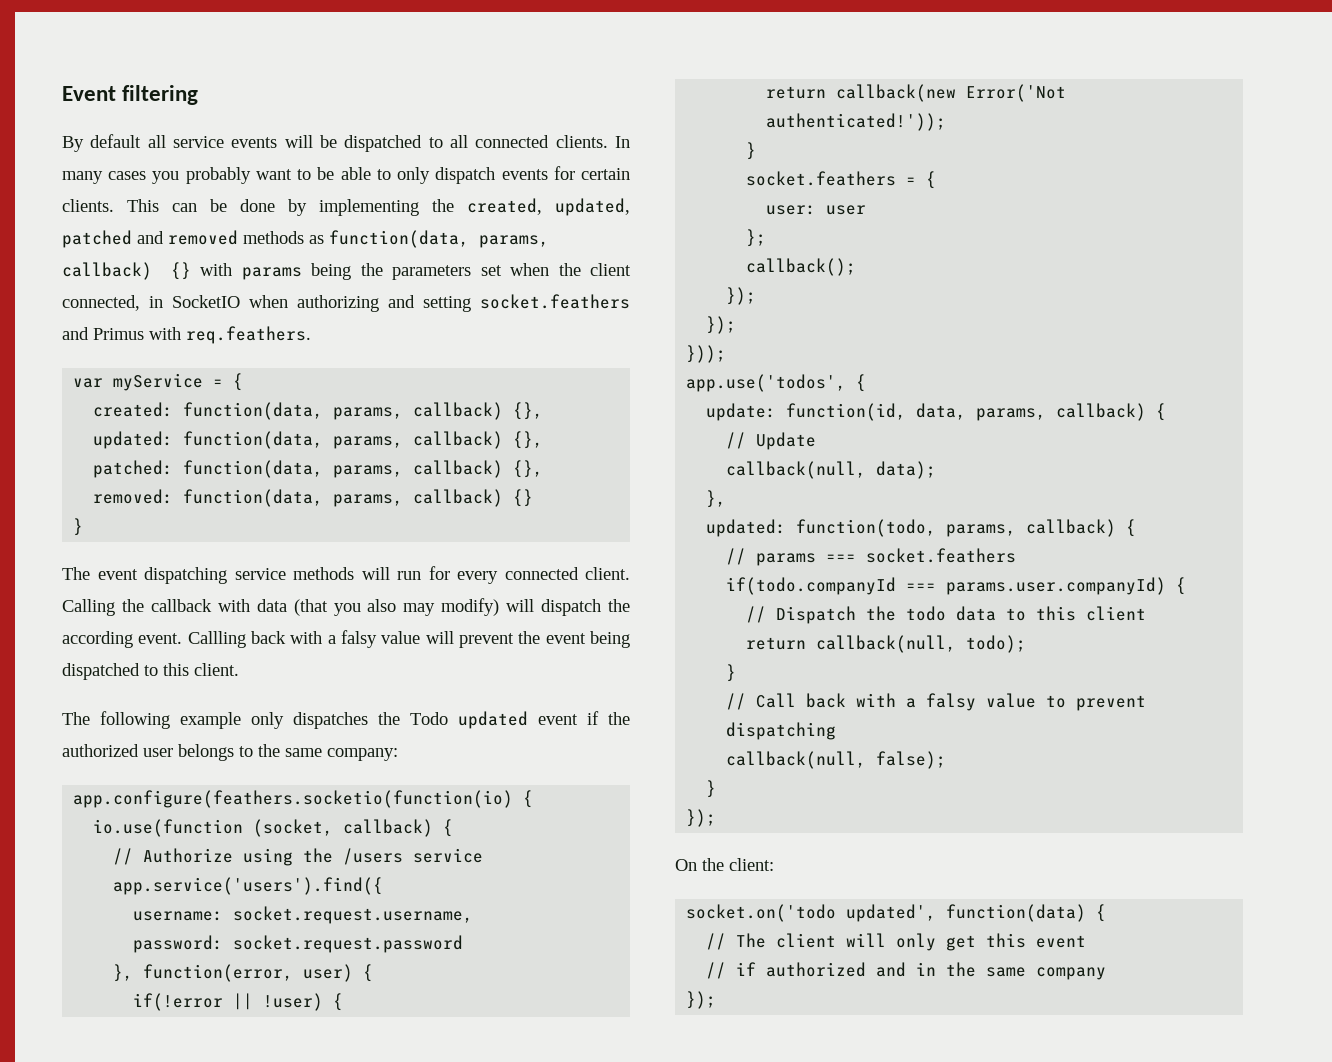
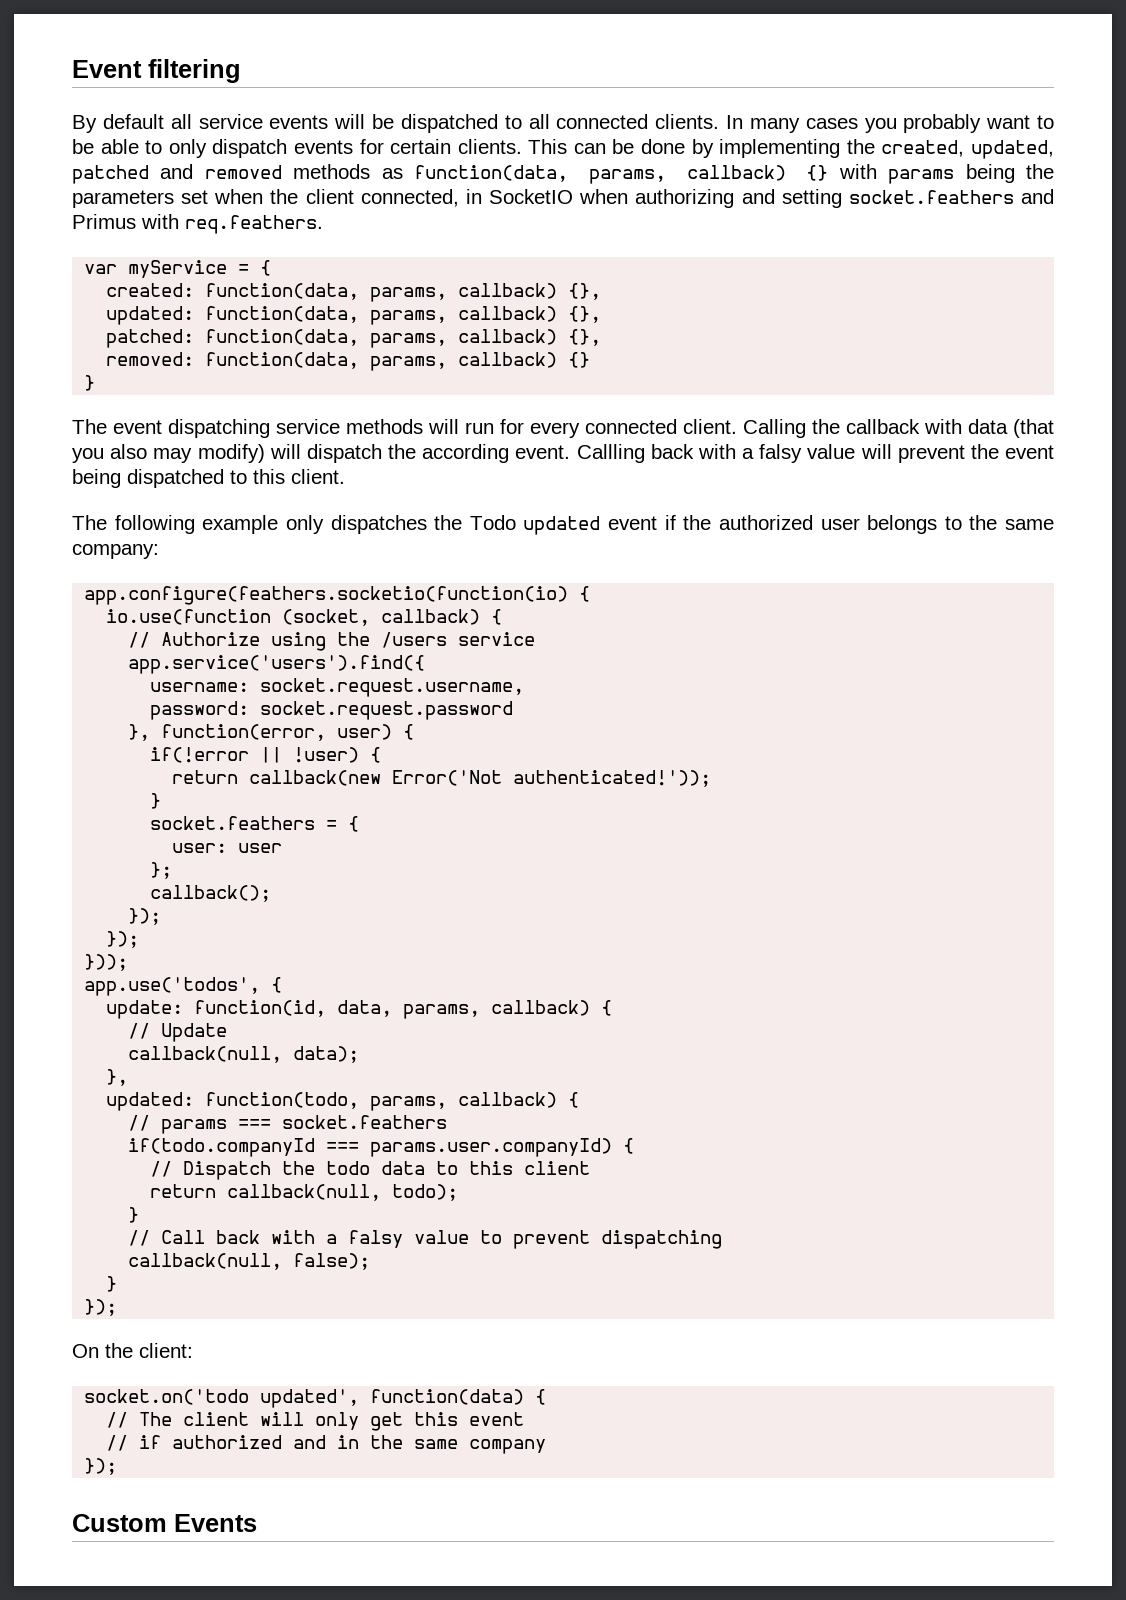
(717, 1000) none -> [72,1514,257,1532] // Custom Events

